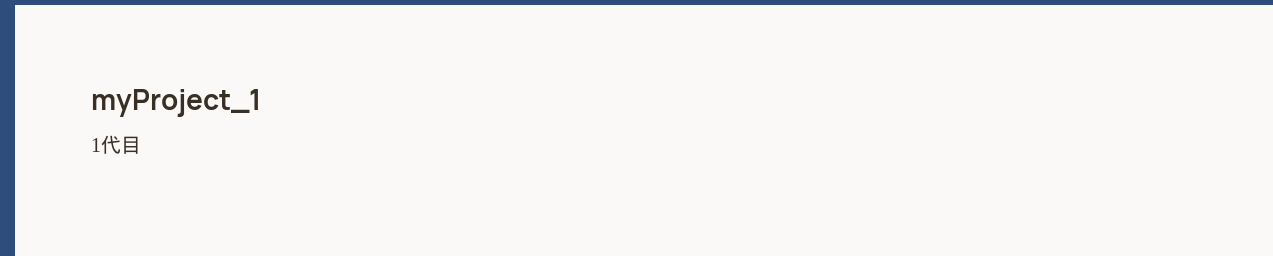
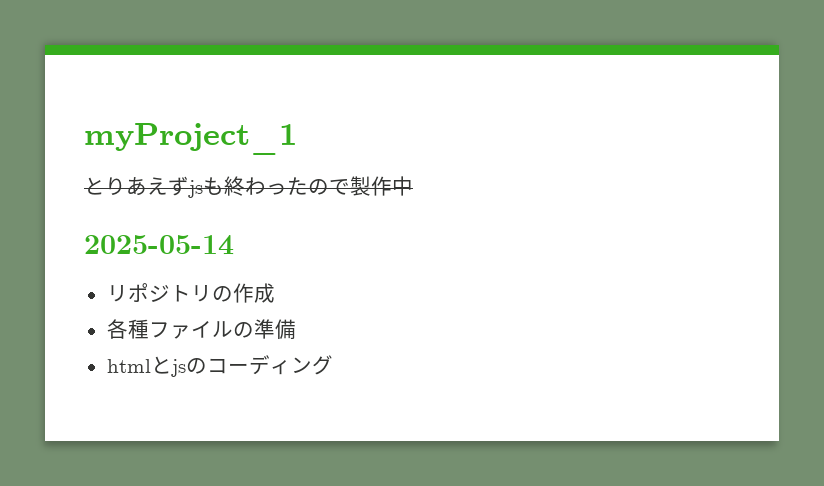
[91,135,141,154] 1代目 -> [84,176,413,198] [84,235,234,255] [106,283,275,303] [106,319,296,340] [106,355,333,377] とりあえずjsも終わったので製作中 // 2025-05-14 // リポジトリの作成 // 各種ファイルの準備 // htmlとjsのコーディング

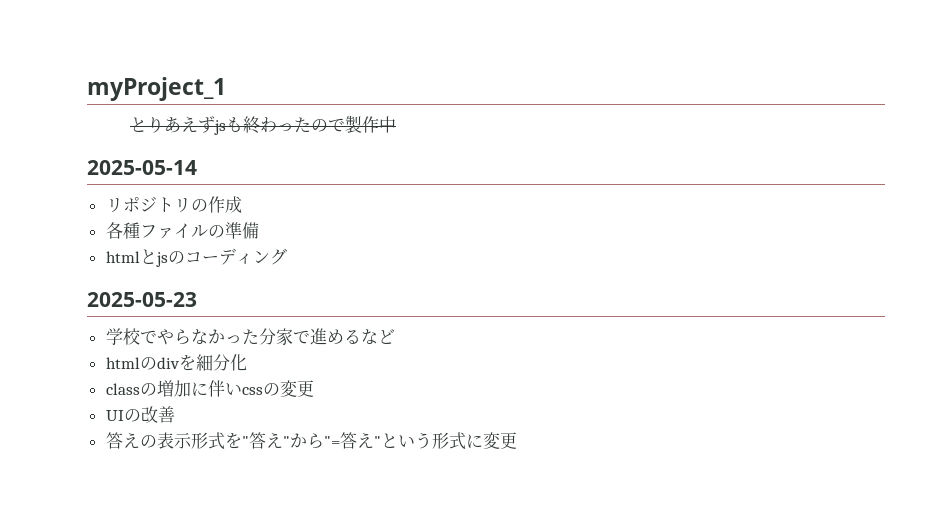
(333, 365) none -> [87,292,197,307] [105,328,395,346] [105,354,247,371] [105,380,314,397] [105,406,175,423] [105,432,517,450] // 2025-05-23 // 学校でやらなかった分家で進めるなど // htmlのdivを細分化 // classの増加に伴いcssの変更 // UIの改善 // 答えの表示形式を"答え"から"=答え"という形式に変更

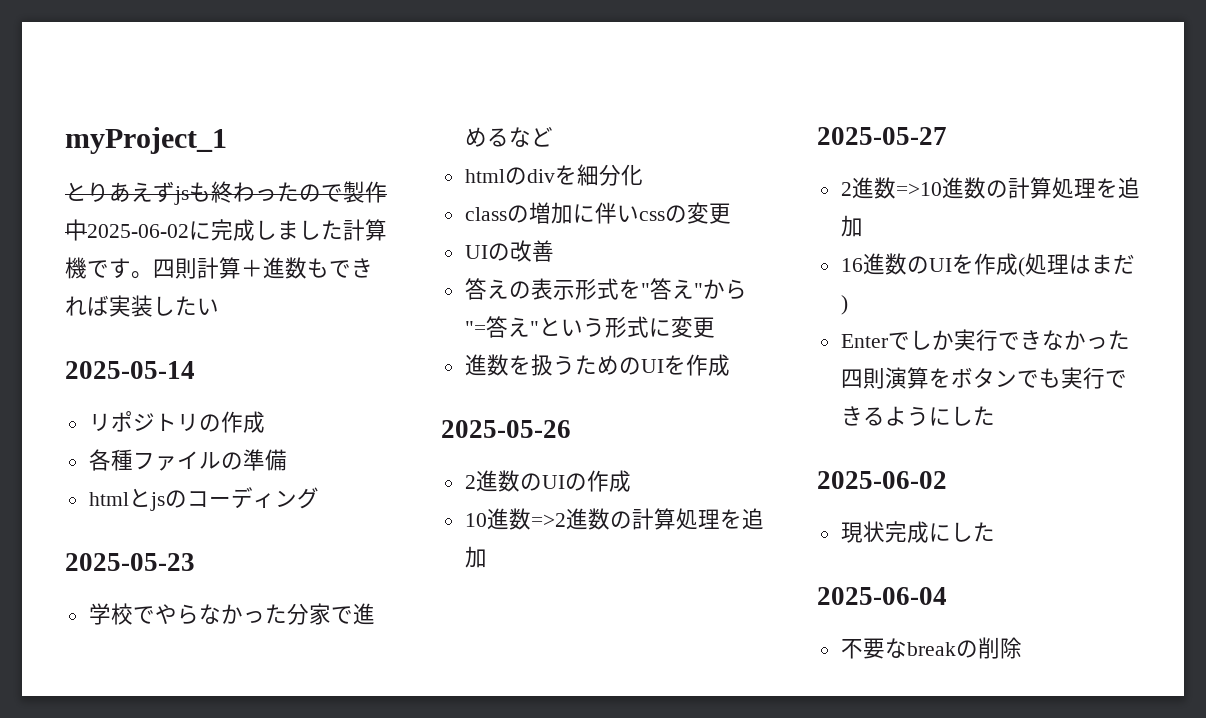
(396, 124) none -> [87,219,387,241] [65,257,373,279] [65,295,219,317] 2025-06-02に完成しました計算機です。四則計算＋進数もできれば実装したい
(517, 440) none -> [464,354,730,376] [441,420,571,438] [464,470,631,492] [464,508,764,530] [464,546,487,568] [817,127,947,145] [840,177,1140,199] [840,215,863,237] [840,253,1135,277] [840,295,848,315] [840,329,1130,351] [840,367,1127,389] [840,406,995,426] [817,471,947,489] [840,521,995,543] [817,587,947,605] [840,637,1022,659] // 進数を扱うためのUIを作成 // 2025-05-26 // 2進数のUIの作成 // 10進数=>2進数の計算処理を追加 // 2025-05-27 // 2進数=>10進数の計算処理を追加 // 16進数のUIを作成(処理はまだ) // Enterでしか実行できなかった四則演算をボタンでも実行できるようにした // 2025-06-02 // 現状完成にした // 2025-06-04 // 不要なbreakの削除

